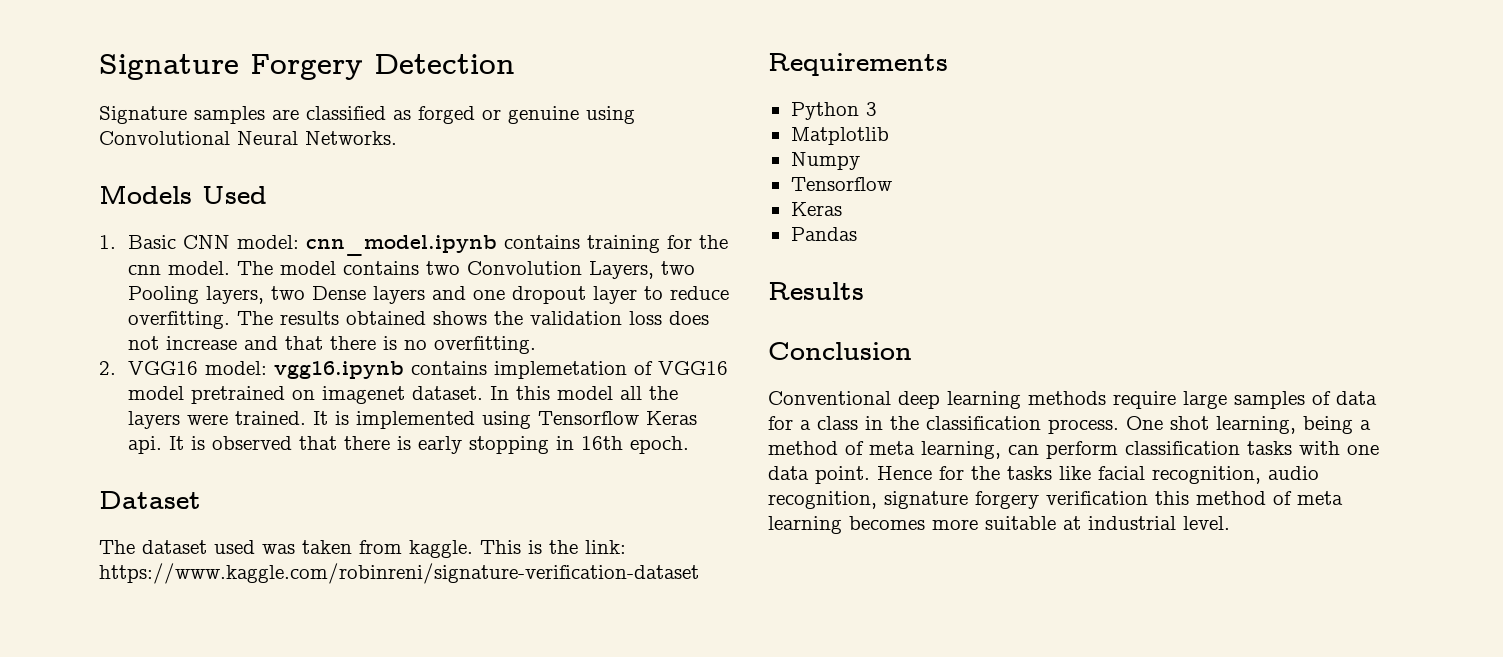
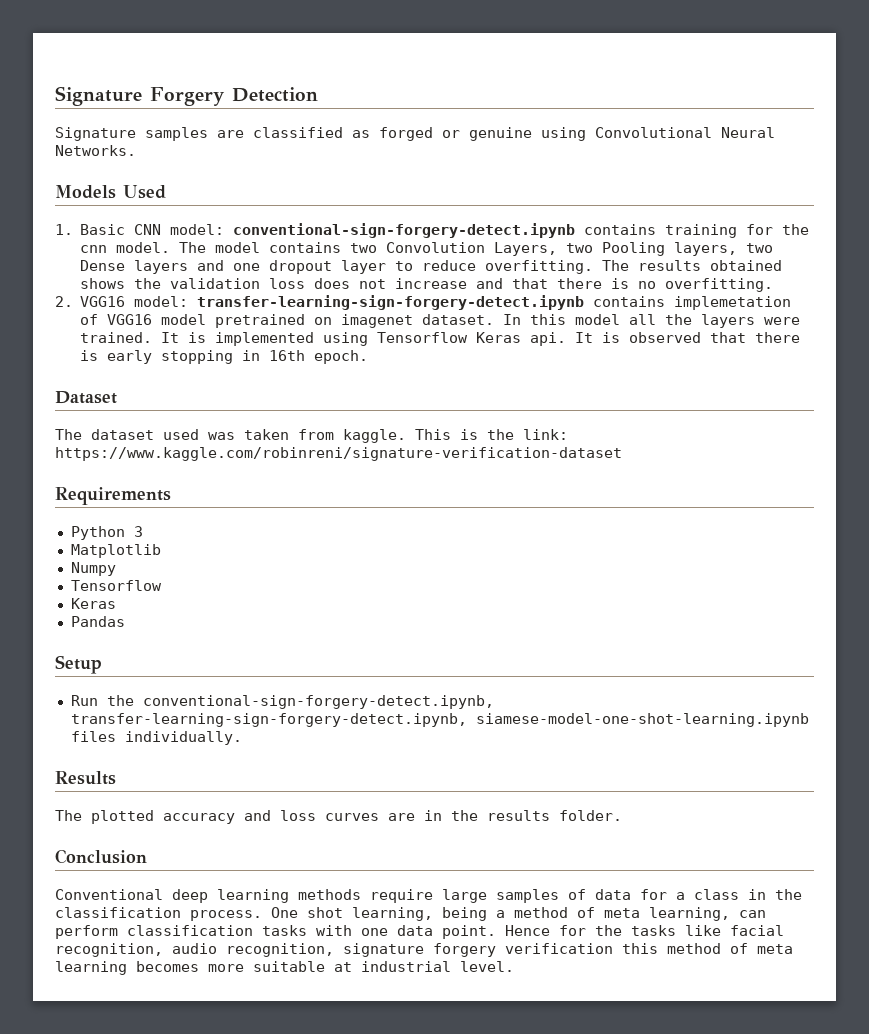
[306,235,498,256] cnn_model.ipynb -> [233,223,576,238] conventional-sign-forgery-detect.ipynb
[274,361,405,379] vgg16.ipynb -> [197,295,585,310] transfer-learning-sign-forgery-detect.ipynb
[768,282,864,300] Results -> [55,655,102,674] [70,695,494,709] [70,713,809,727] [70,731,242,745] [55,771,116,785] [55,810,622,824] Setup // Run the conventional-sign-forgery-detect.ipynb, transfer-learning-sign-forgery-detect.ipynb, siamese-model-one-shot-learning.ipynb files individually. // Results // The plotted accuracy and loss curves are in the results folder.

